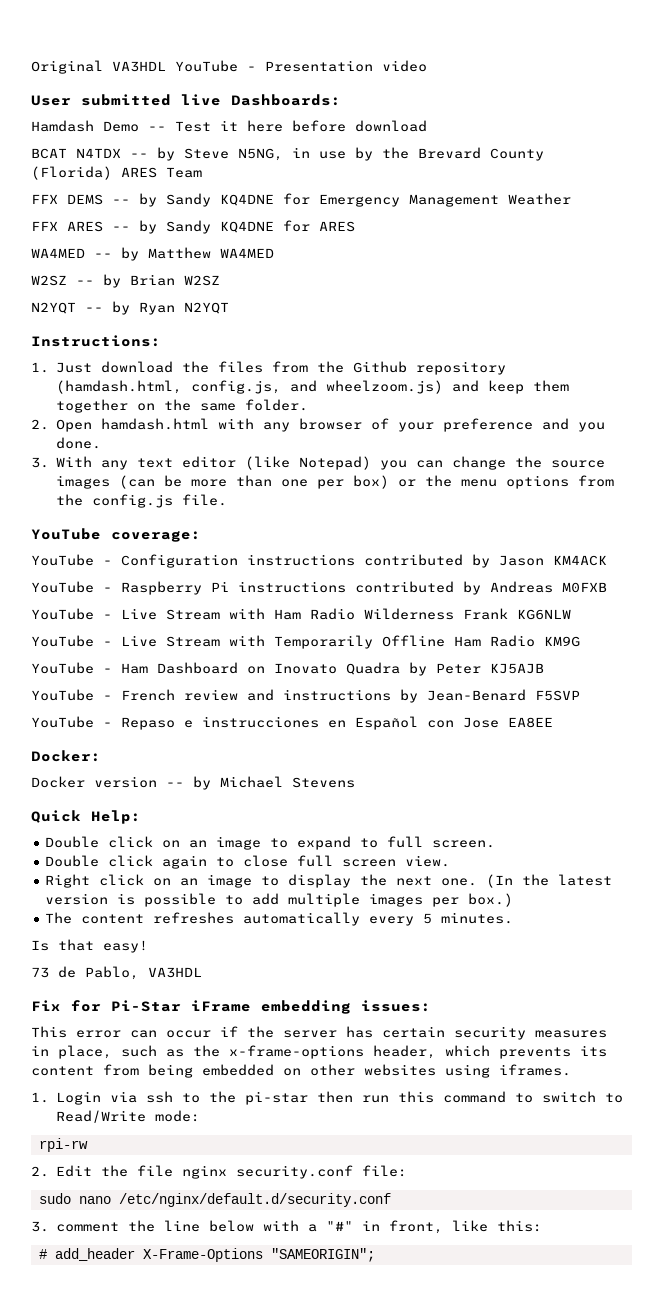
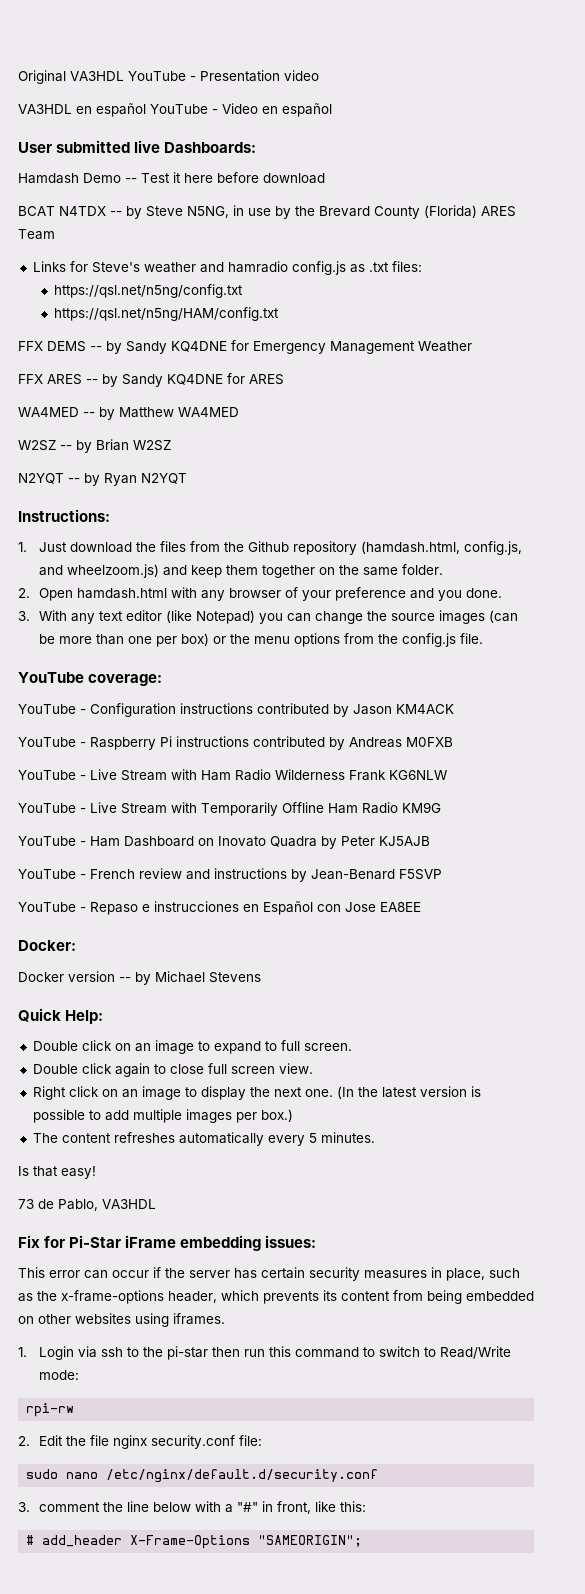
(427, 66) none -> [18,103,332,117] // VA3HDL en español YouTube - Video en español
(202, 172) none -> [32,261,422,275] [54,284,244,298] [54,307,280,321] // Links for Steve's weather and hamradio config.js as .txt files: // https://qsl.net/n5ng/config.txt // https://qsl.net/n5ng/HAM/config.txt

